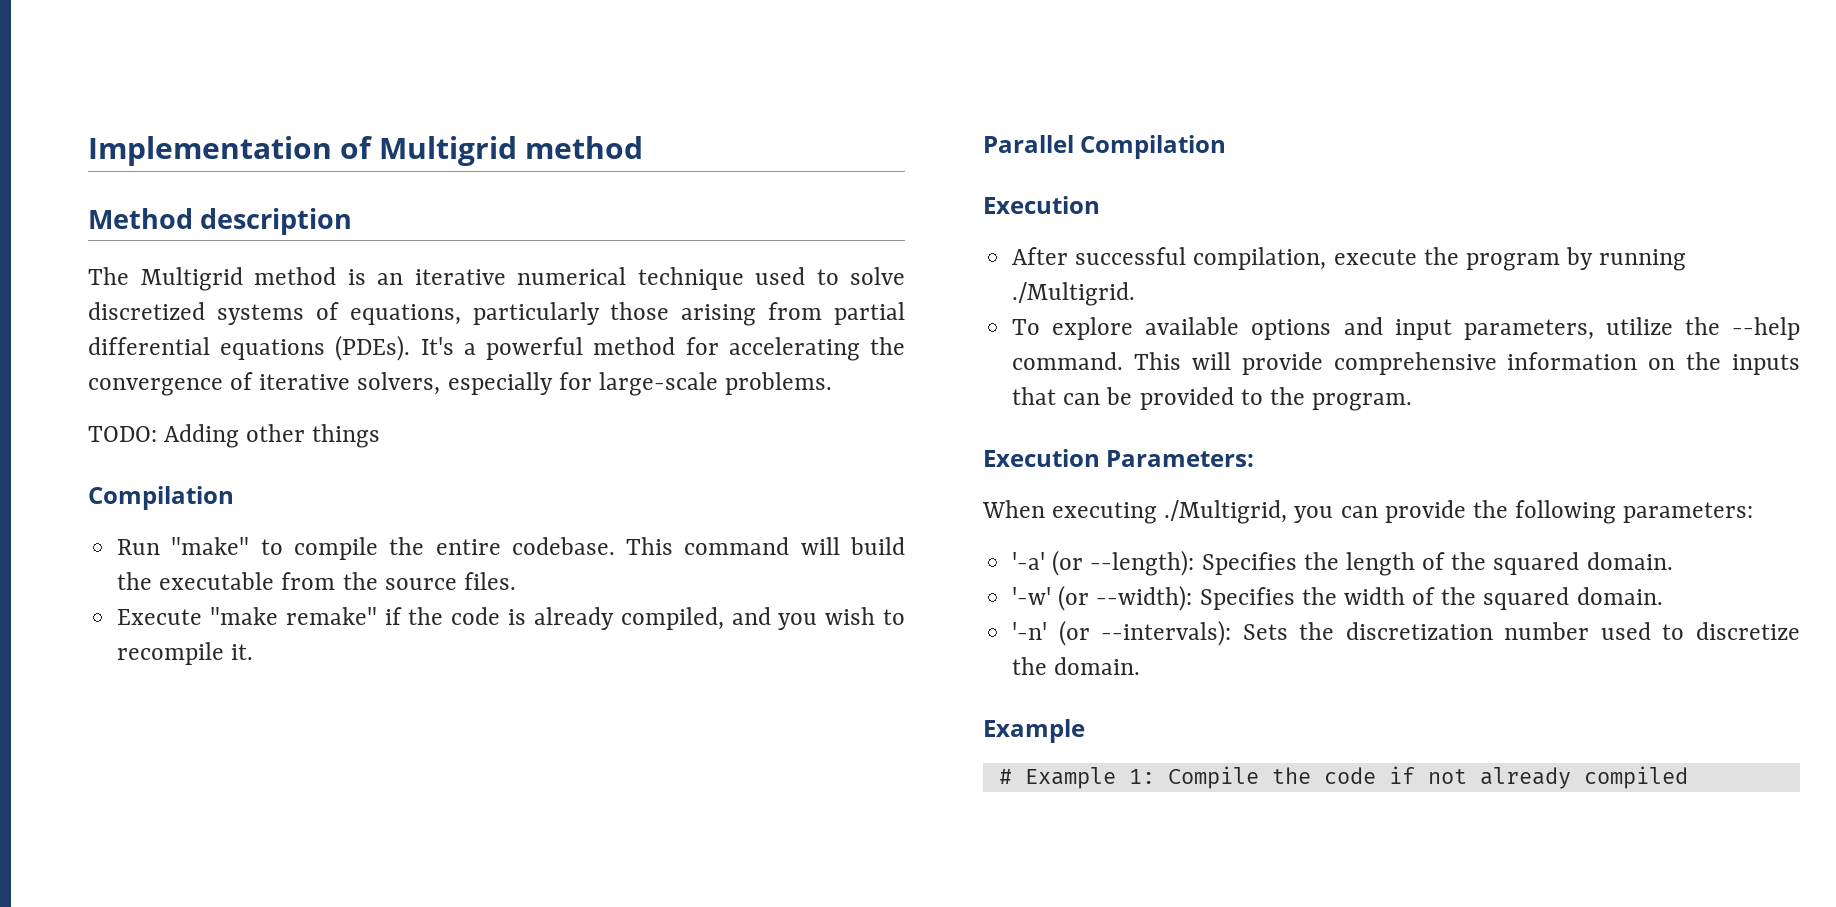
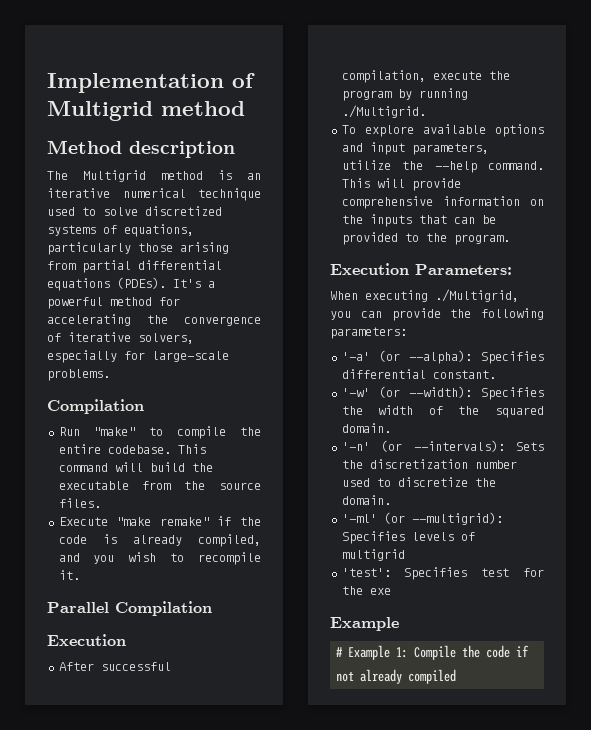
[88,424,381,448] // TODO: Adding other things -> (110, 375) none
[1090,550,1673,576] --length): Specifies the length of the squared domain. -> [408,350,544,364] [341,369,496,379] --alpha): Specifies differential constant.
(1141, 666) none -> [341,512,503,525] [341,531,475,544] [341,549,405,561] [341,567,544,580] [341,586,391,595] // '-ml' (or --multigrid): Specifies levels of multigrid // 'test': Specifies test for the exe

